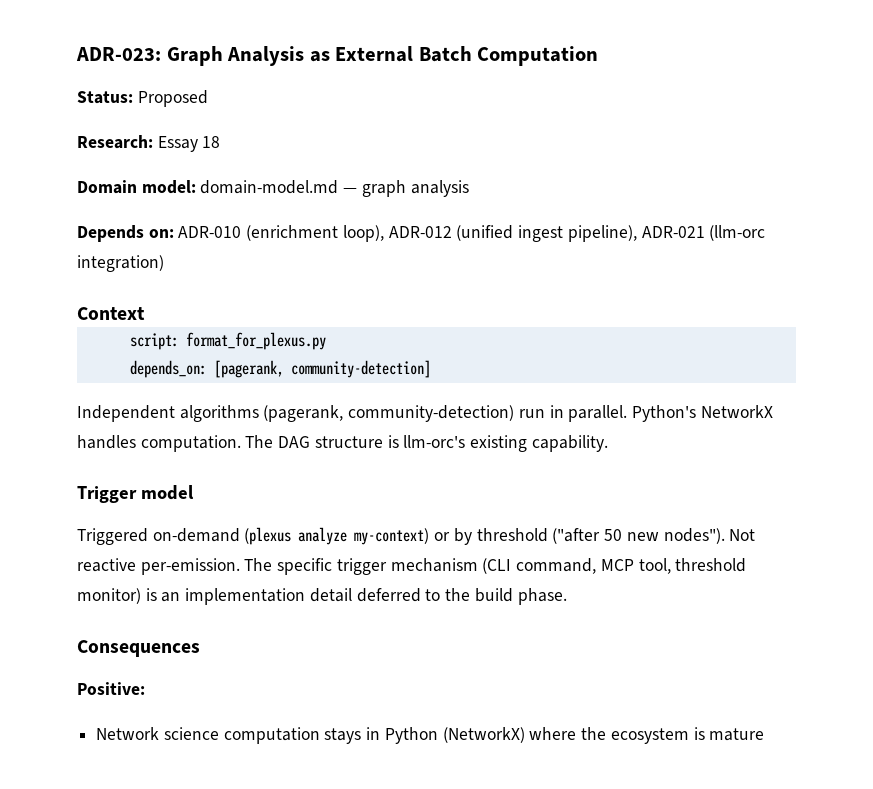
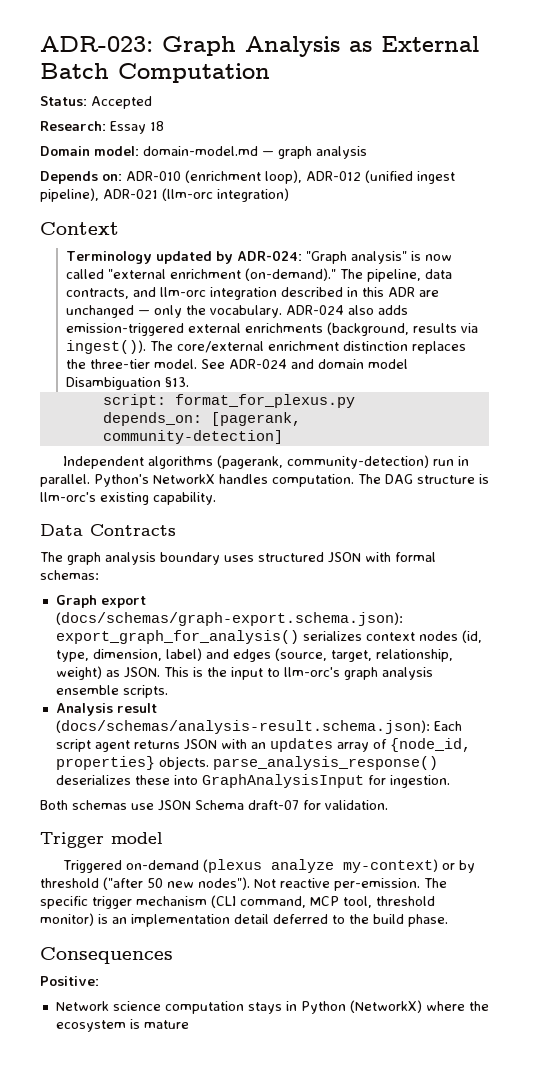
[137,90,208,107] Proposed -> [91,96,152,109] Accepted
(145, 313) none -> [66,250,453,264] [66,268,453,282] [66,287,440,300] [66,305,409,318] [66,322,479,336] [66,340,467,354] [66,359,409,369] [66,377,190,390] // Terminology updated by ADR-024: "Graph analysis" is now called "external enrichment (on-demand)." The pipeline, data contracts, and llm-orc integration described in this ADR are unchanged — only the vocabulary. ADR-024 also adds emission-triggered external enrichments (background, results via ingest()). The core/external enrichment distinction replaces the three-tier model. See ADR-024 and domain model Disambiguation §13.
(608, 443) none -> [40,524,176,536] [40,552,436,565] [40,570,99,580] [55,595,146,608] [55,612,403,626] [55,630,482,644] [55,648,453,662] [55,666,433,680] [55,685,168,698] [55,703,157,716] [55,720,462,734] [55,738,471,752] [55,756,438,770] [55,774,450,788] [40,800,388,811] // Data Contracts // The graph analysis boundary uses structured JSON with formal schemas: // Graph export (docs/schemas/graph-export.schema.json): export_graph_for_analysis() serializes context nodes (id, type, dimension, label) and edges (source, target, relationship, weight) as JSON. This is the input to llm-orc's graph analysis ensemble scripts. // Analysis result (docs/schemas/analysis-result.schema.json): Each script agent returns JSON with an updates array of {node_id, properties} objects. parse_analysis_response() deserializes these into GraphAnalysisInput for ingestion. // Both schemas use JSON Schema draft-07 for validation.

